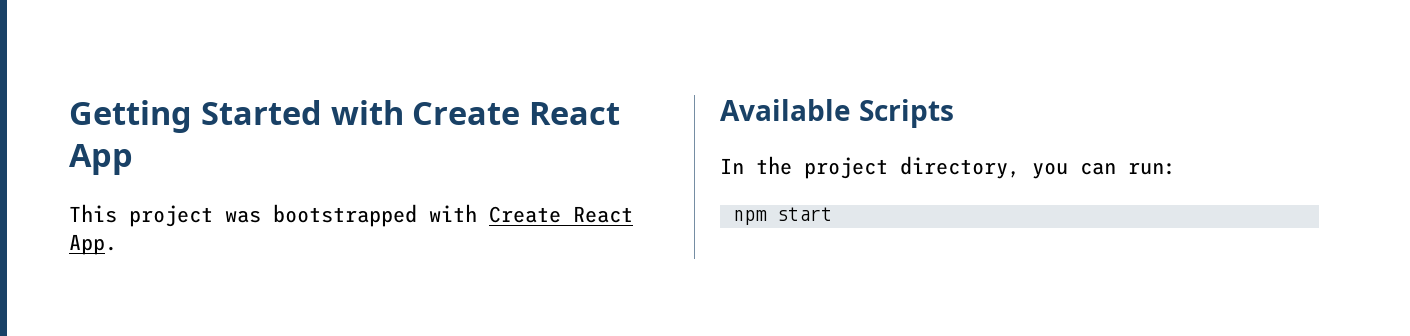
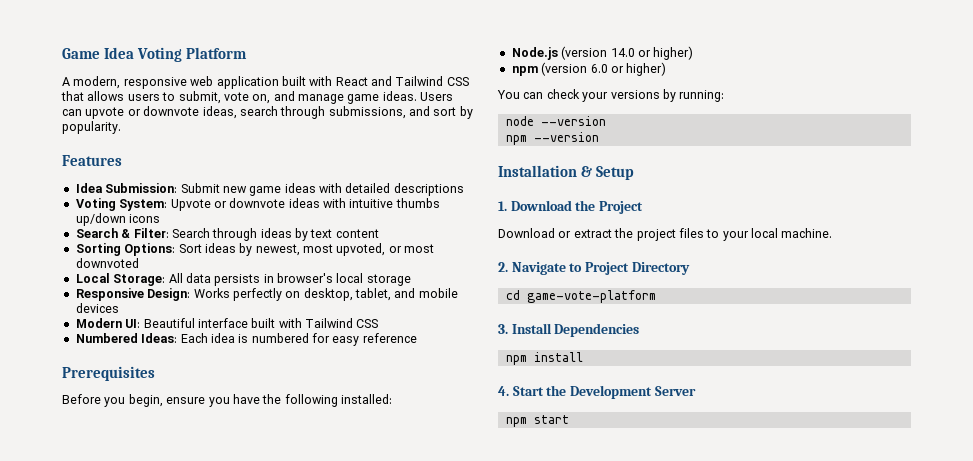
[69,100,621,133] [69,144,133,175] [69,204,633,227] [69,234,117,255] [720,99,954,128] [720,156,1176,179] Getting Started with Create React App // This project was bootstrapped with Create React App. // Available Scripts // In the project directory, you can run: -> [62,47,248,62] [62,76,469,89] [61,91,454,104] [62,106,473,119] [62,121,121,134] [62,155,122,166] [75,183,464,196] [75,198,440,211] [75,213,161,226] [75,228,379,241] [75,243,435,256] [75,258,139,268] [75,273,411,286] [75,288,458,301] [75,303,119,313] [75,318,379,328] [75,333,417,346] [62,366,155,381] [62,394,392,407] [511,46,694,60] [511,62,667,76] [497,89,725,102] [505,116,606,126] [505,132,599,145] [498,165,634,180] [498,200,643,214] [498,228,833,241] [498,262,690,275] [505,290,656,303] [498,323,640,337] [505,352,583,365] [498,385,696,399] Game Idea Voting Platform // A modern, responsive web application built with React and Tailwind CSS that allows users to submit, vote on, and manage game ideas. Users can upvote or downvote ideas, search through submissions, and sort by popularity. // Features // Idea Submission: Submit new game ideas with detailed descriptions // Voting System: Upvote or downvote ideas with intuitive thumbs up/down icons // Search & Filter: Search through ideas by text content // Sorting Options: Sort ideas by newest, most upvoted, or most downvoted // Local Storage: All data persists in browser's local storage // Responsive Design: Works perfectly on desktop, tablet, and mobile devices // Modern UI: Beautiful interface built with Tailwind CSS // Numbered Ideas: Each idea is numbered for easy reference // Prerequisites // Before you begin, ensure you have the following installed: // Node.js (version 14.0 or higher) // npm (version 6.0 or higher) // You can check your versions by running: // node --version // npm --version // Installation & Setup // 1. Download the Project // Download or extract the project files to your local machine. // 2. Navigate to Project Directory // cd game-vote-platform // 3. Install Dependencies // npm install // 4. Start the Development Server

